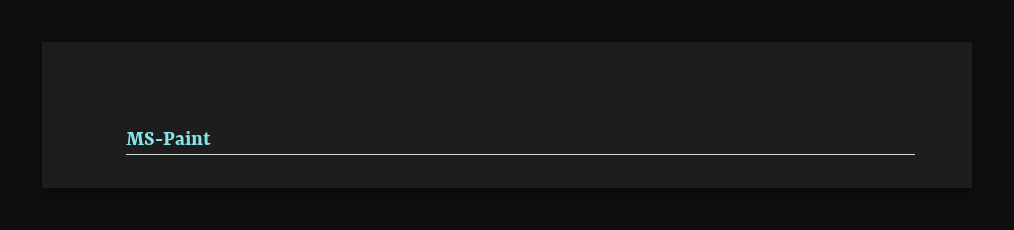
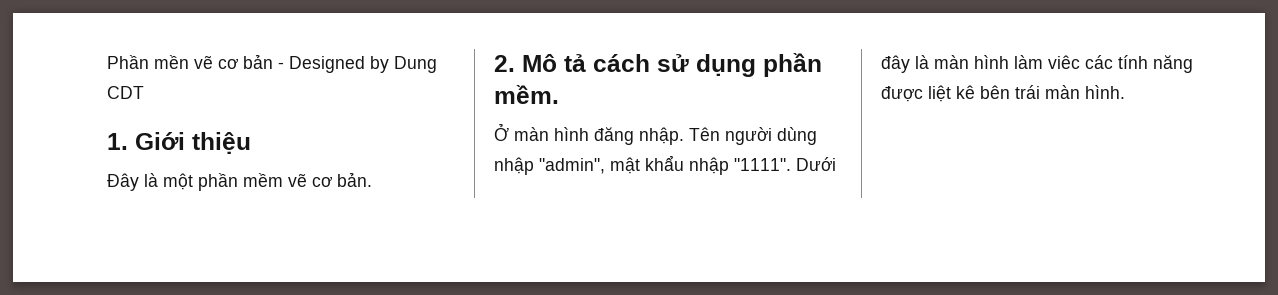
[126,131,211,145] MS-Paint -> [107,54,437,73] [107,86,144,99] [107,132,251,154] [107,172,372,191] [494,53,822,77] [494,85,559,104] [494,123,817,145] [494,155,836,175] [881,55,1193,73] [881,85,1125,102] Phần mền vẽ cơ bản - Designed by Dung CDT // 1. Giới thiệu // Đây là một phần mềm vẽ cơ bản. // 2. Mô tả cách sử dụng phần mềm. // Ở màn hình đăng nhập. Tên người dùng nhập "admin", mật khẩu nhập "1111". Dưới đây là màn hình làm viêc các tính năng được liệt kê bên trái màn hình.

